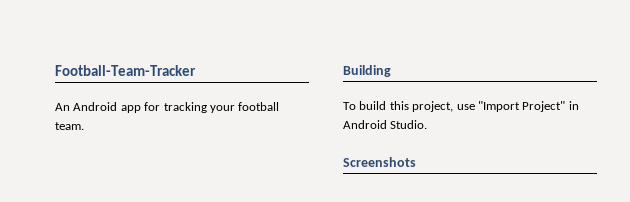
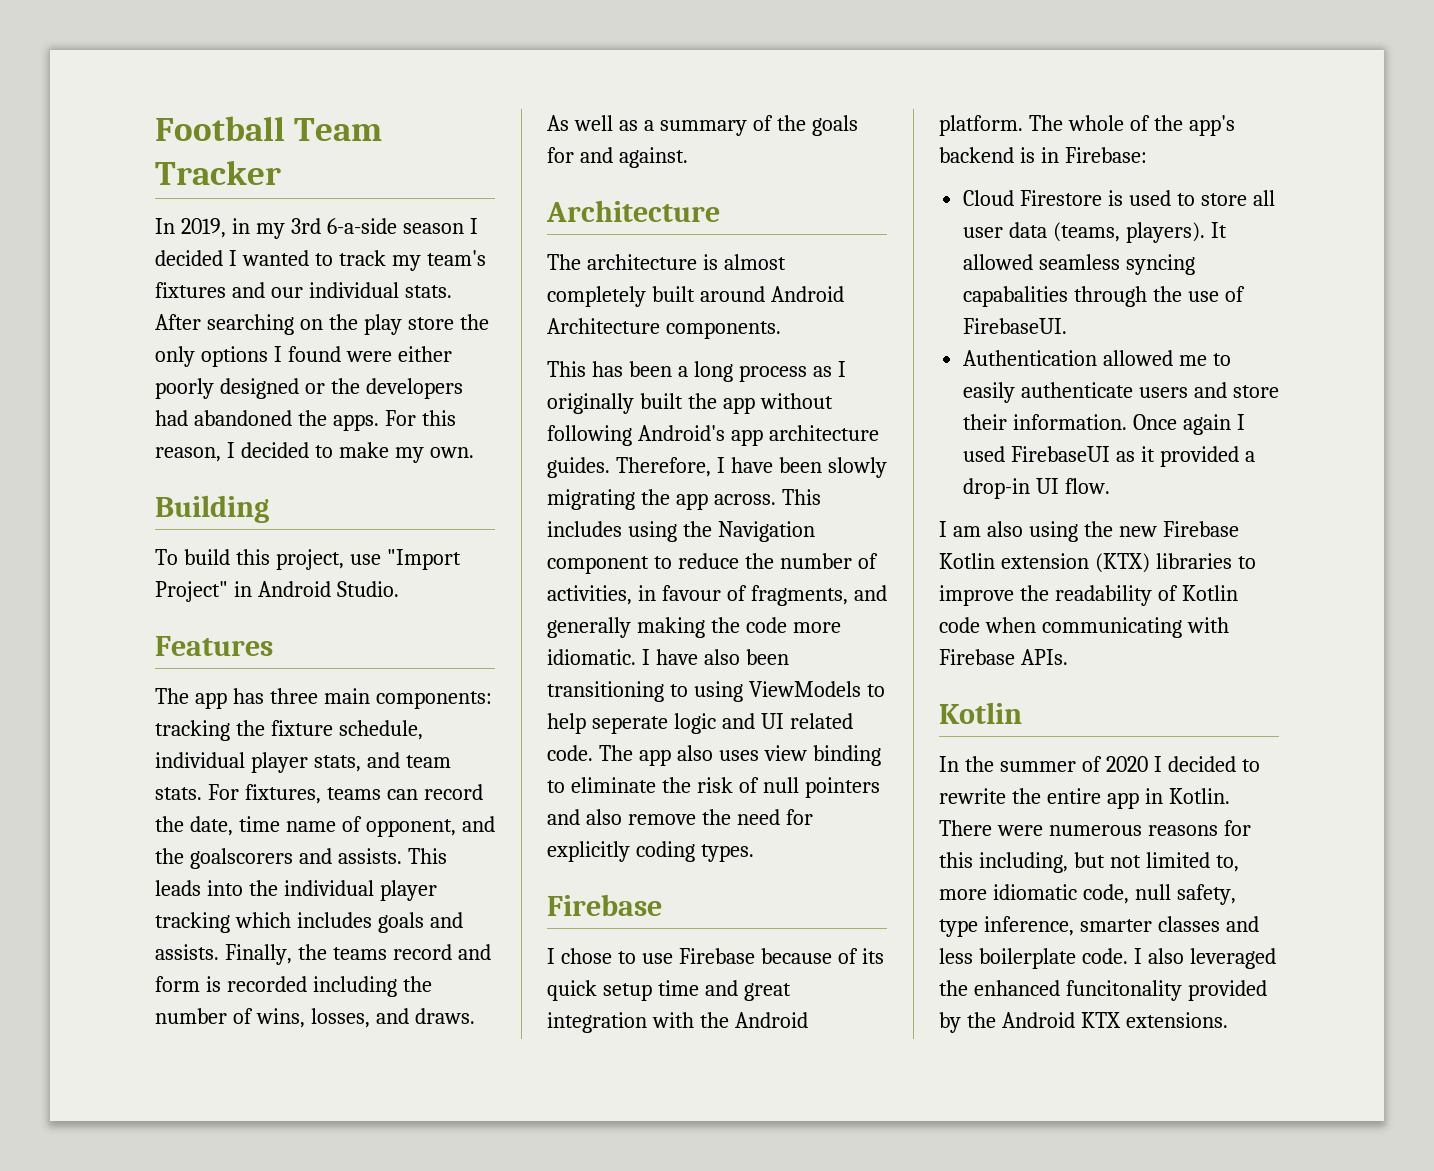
[55,65,196,76] [55,102,280,113] [55,122,84,130] Football-Team-Tracker // An Android app for tracking your football team. -> [155,116,383,141] [155,160,281,185] [155,218,478,239] [155,250,486,271] [155,282,452,298] [155,314,489,335] [155,346,452,367] [155,378,463,399] [155,410,456,431] [155,442,474,463] Football Team Tracker // In 2019, in my 3rd 6-a-side season I decided I wanted to track my team's fixtures and our individual stats. After searching on the play store the only options I found were either poorly designed or the developers had abandoned the apps. For this reason, I decided to make my own.
[343,157,416,167] Screenshots -> [155,636,273,656] [155,688,492,709] [155,720,423,741] [155,752,451,773] [155,784,483,804] [155,816,495,837] [155,848,447,869] [155,880,437,901] [155,912,463,933] [155,944,491,965] [155,976,432,997] [155,1008,475,1028] [547,115,858,136] [547,147,688,168] [546,200,720,222] [547,254,786,270] [547,286,844,307] [547,318,781,339] [547,361,846,382] [547,393,833,414] [547,425,879,446] [547,457,887,478] [547,489,821,510] [547,521,815,542] [547,553,878,574] [547,585,887,606] [547,617,841,638] [547,649,789,665] [547,681,885,702] [547,713,853,734] [547,745,881,766] [547,777,880,798] [547,809,813,825] [547,841,754,862] [547,894,662,916] [547,948,884,964] [547,980,791,1001] [547,1012,808,1033] [939,115,1235,136] [939,147,1147,163] [963,190,1275,206] [963,222,1227,243] [963,254,1196,275] [963,286,1245,307] [963,318,1068,334] [963,350,1232,366] [963,382,1279,403] [963,414,1245,435] [963,446,1255,467] [963,478,1111,499] [939,521,1239,542] [939,553,1256,573] [939,585,1238,606] [939,617,1229,638] [939,649,1068,665] [939,702,1022,724] [939,756,1260,772] [939,788,1230,809] [939,820,1251,836] [939,852,1239,873] [939,884,1236,905] [939,916,1259,937] [939,948,1276,969] [939,980,1267,1001] [939,1012,1228,1033] Features // The app has three main components: tracking the fixture schedule, individual player stats, and team stats. For fixtures, teams can record the date, time name of opponent, and the goalscorers and assists. This leads into the individual player tracking which includes goals and assists. Finally, the teams record and form is recorded including the number of wins, losses, and draws. As well as a summary of the goals for and against. // Architecture // The architecture is almost completely built around Android Architecture components. // This has been a long process as I originally built the app without following Android's app architecture guides. Therefore, I have been slowly migrating the app across. This includes using the Navigation component to reduce the number of activities, in favour of fragments, and generally making the code more idiomatic. I have also been transitioning to using ViewModels to help seperate logic and UI related code. The app also uses view binding to eliminate the risk of null pointers and also remove the need for explicitly coding types. // Firebase // I chose to use Firebase because of its quick setup time and great integration with the Android platform. The whole of the app's backend is in Firebase: // Cloud Firestore is used to store all user data (teams, players). It allowed seamless syncing capabalities through the use of FirebaseUI. // Authentication allowed me to easily authenticate users and store their information. Once again I used FirebaseUI as it provided a drop-in UI flow. // I am also using the new Firebase Kotlin extension (KTX) libraries to improve the readability of Kotlin code when communicating with Firebase APIs. // Kotlin // In the summer of 2020 I decided to rewrite the entire app in Kotlin. There were numerous reasons for this including, but not limited to, more idiomatic code, null safety, type inference, smarter classes and less boilerplate code. I also leveraged the enhanced funcitonality provided by the Android KTX extensions.

